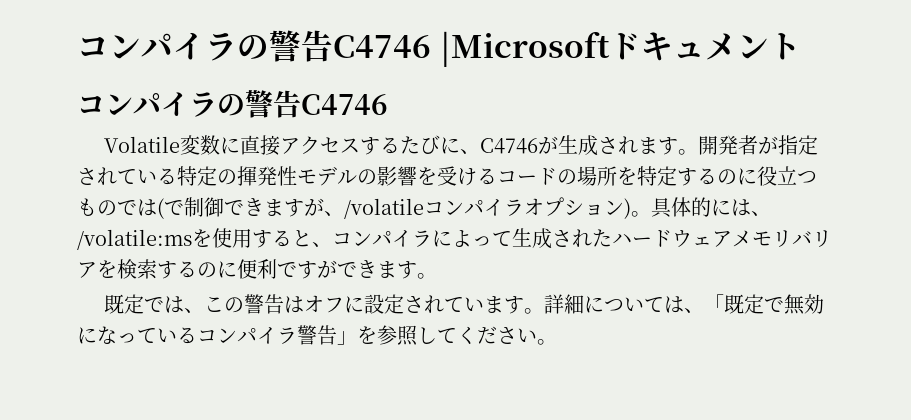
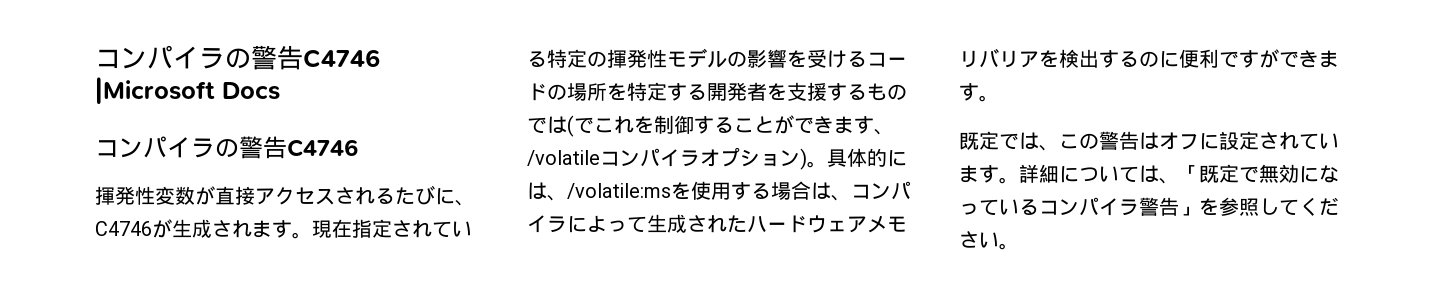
[608,32,801,61] ドキュメント -> [222,82,280,100] Docs
[103,135,240,155] Volatile変数に -> [95,186,215,205] 揮発性変数が
[359,137,380,155] す -> [335,187,375,205] され
[697,135,778,155] 開発者が -> [312,219,352,238] 現在
[717,166,817,186] [77,197,324,219] のに役立つものでは(で制御できますが -> [707,82,907,101] [527,115,874,137] 開発者を支援するものでは(でこれを制御することができます
[292,230,312,247] と -> [771,181,831,200] 場合は
[137,259,157,279] 索 -> [1079,49,1099,68] 出

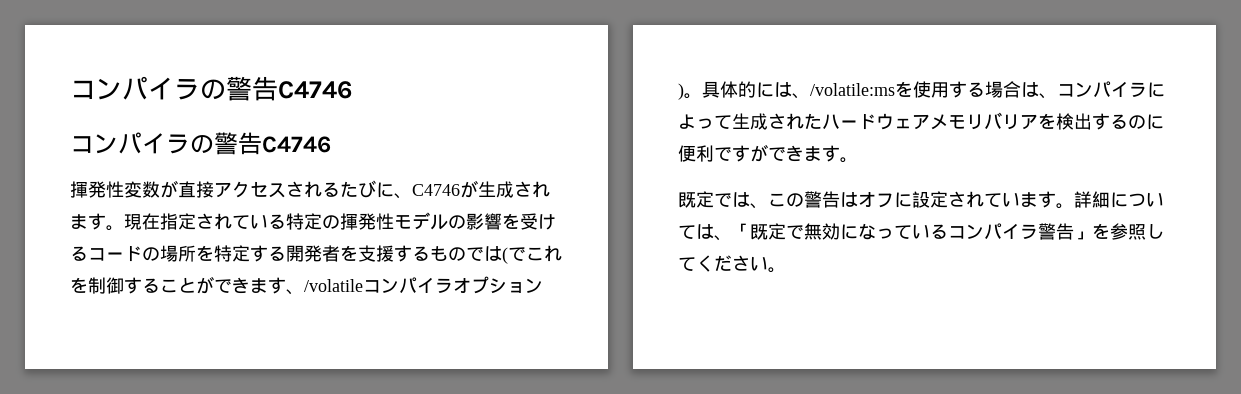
[95,45,380,70] [95,77,280,104] コンパイラの警告C4746 |Microsoft Docs -> [70,76,352,101] コンパイラの警告C4746

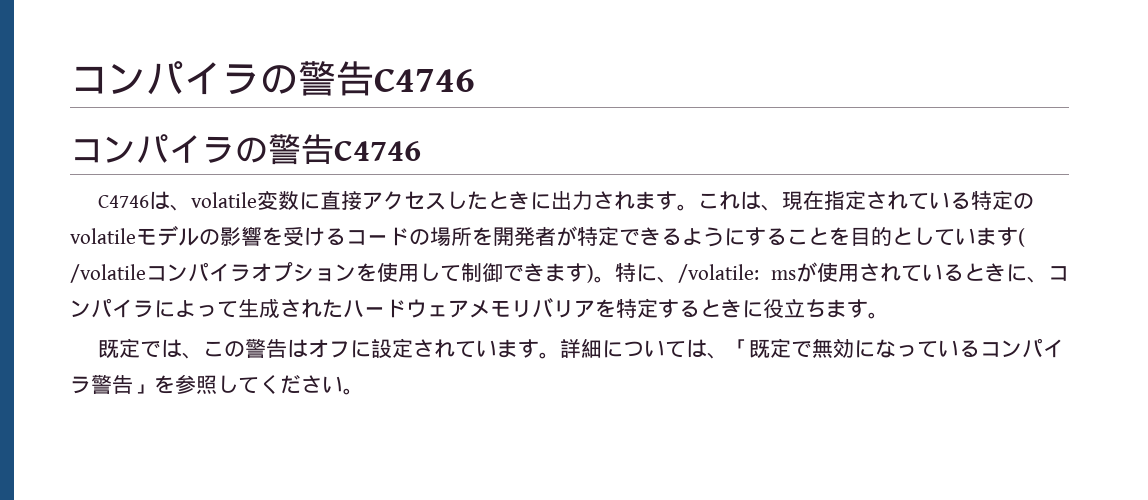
[70,180,514,199] 揮発性変数が直接アクセスされるたびに、C4746が生成 -> [98,191,594,211] C4746は、volatile変数に直接アクセスしたときに出力
(124, 228) none -> [698,191,783,211] これは、
[340,213,394,230] 揮発性 -> [70,228,136,244] volatile
[214,245,562,264] [70,276,304,295] 特定する開発者を支援するものでは(でこれを制御することができます、 -> [493,226,1025,247] 開発者が特定できるようにすることを目的としています(
[678,81,1039,100] )。具体的には、/volatile:msを使用する場合は -> [356,262,1027,283] を使用して制御できます)。特に、/volatile: msが使用されているときに
[1056,113,1164,130] [678,144,804,162] 検出するのに便利ですができ -> [616,298,826,318] 特定するときに役立ち

